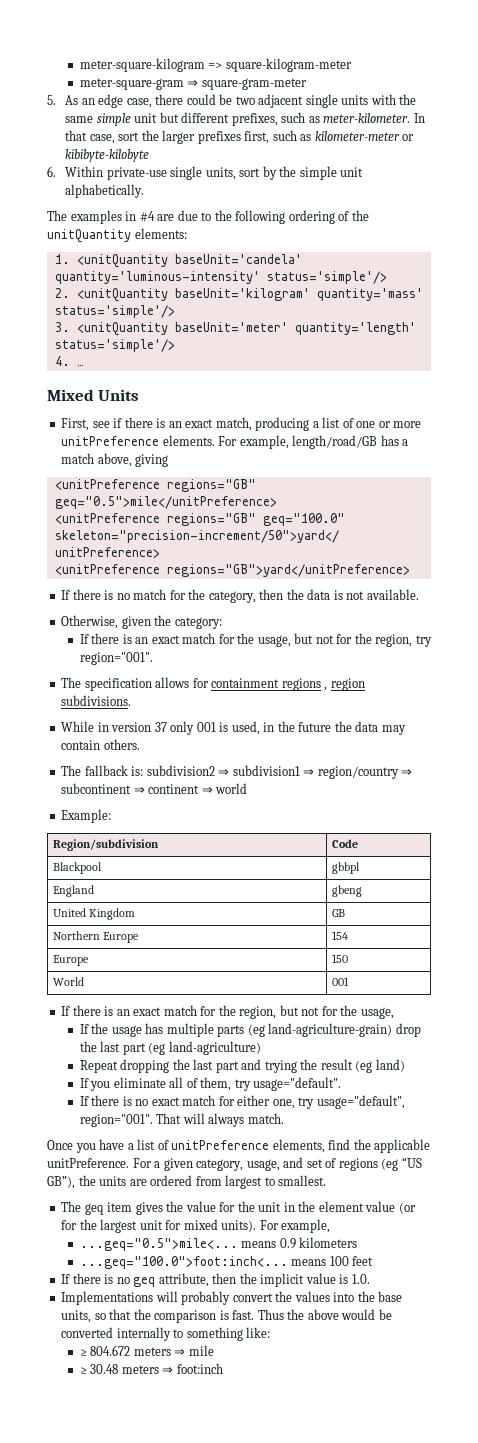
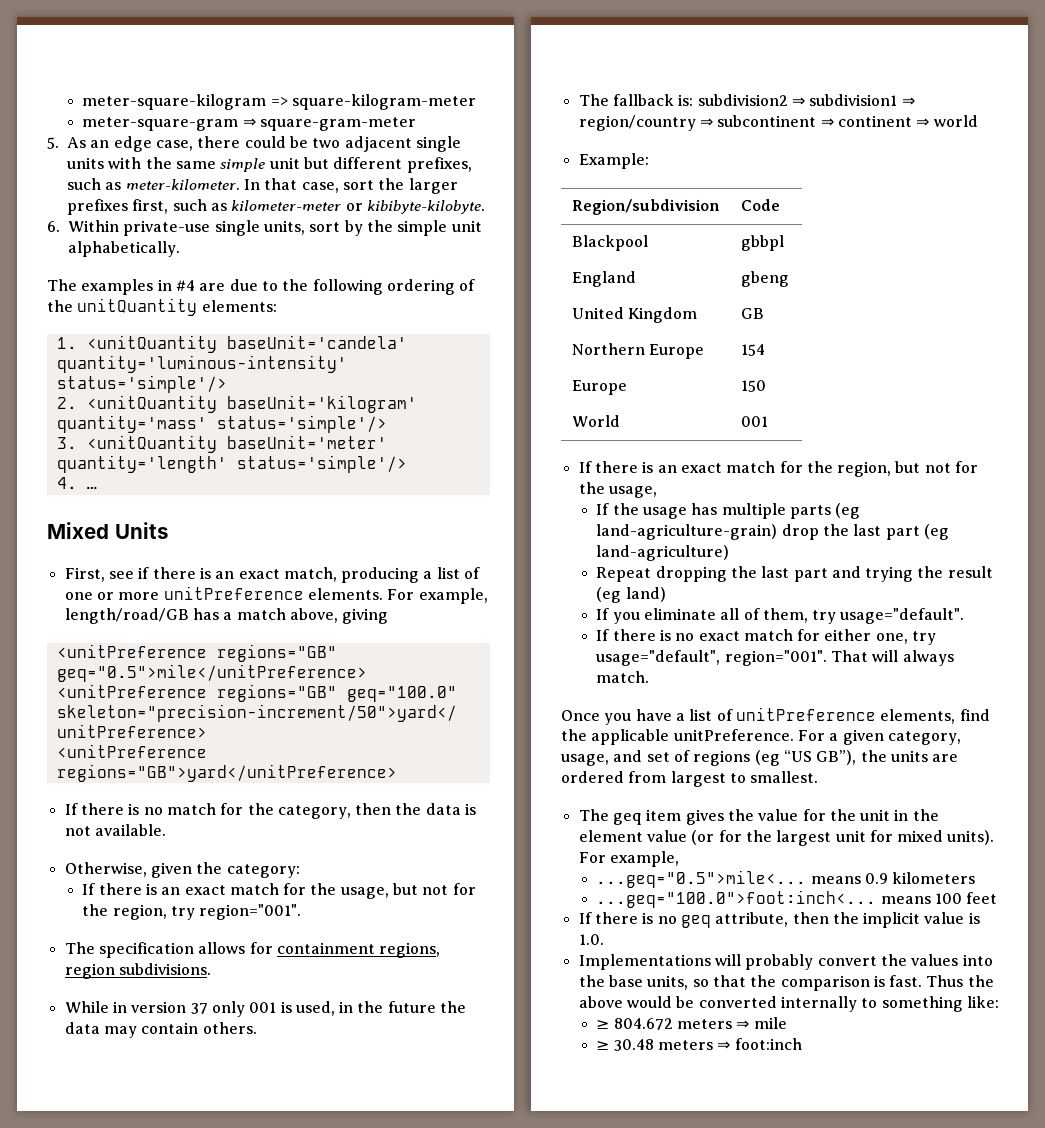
[65,149,150,162] kibibyte-kilobyte -> [366,200,485,214] kibibyte-kilobyte.
[281,678,328,691] regions , -> [379,942,441,958] regions,

